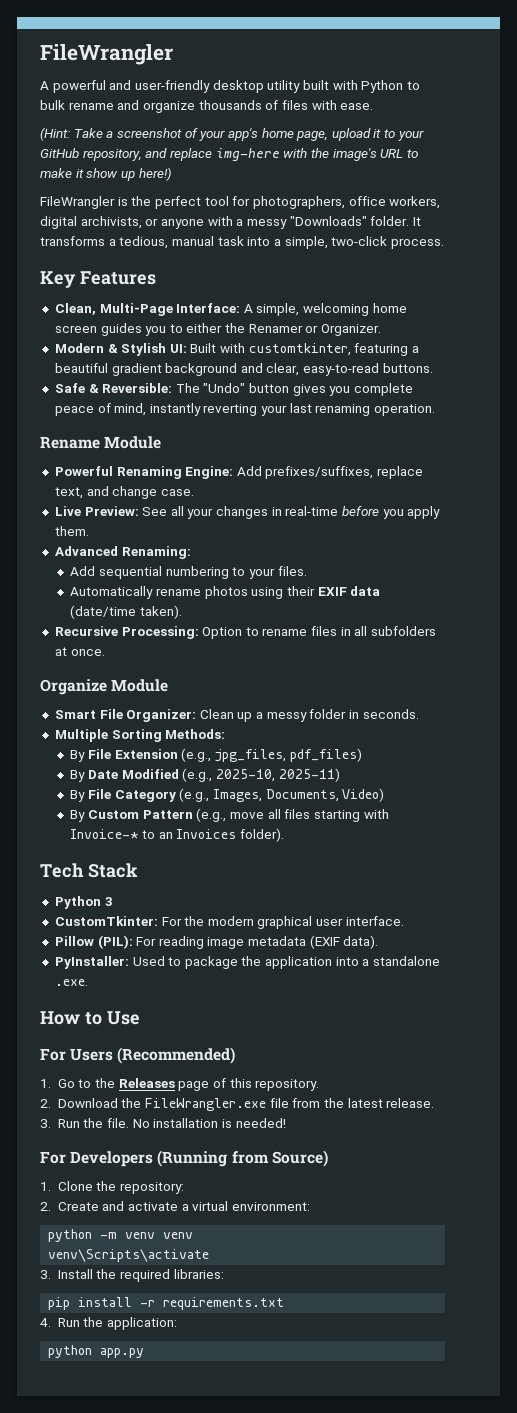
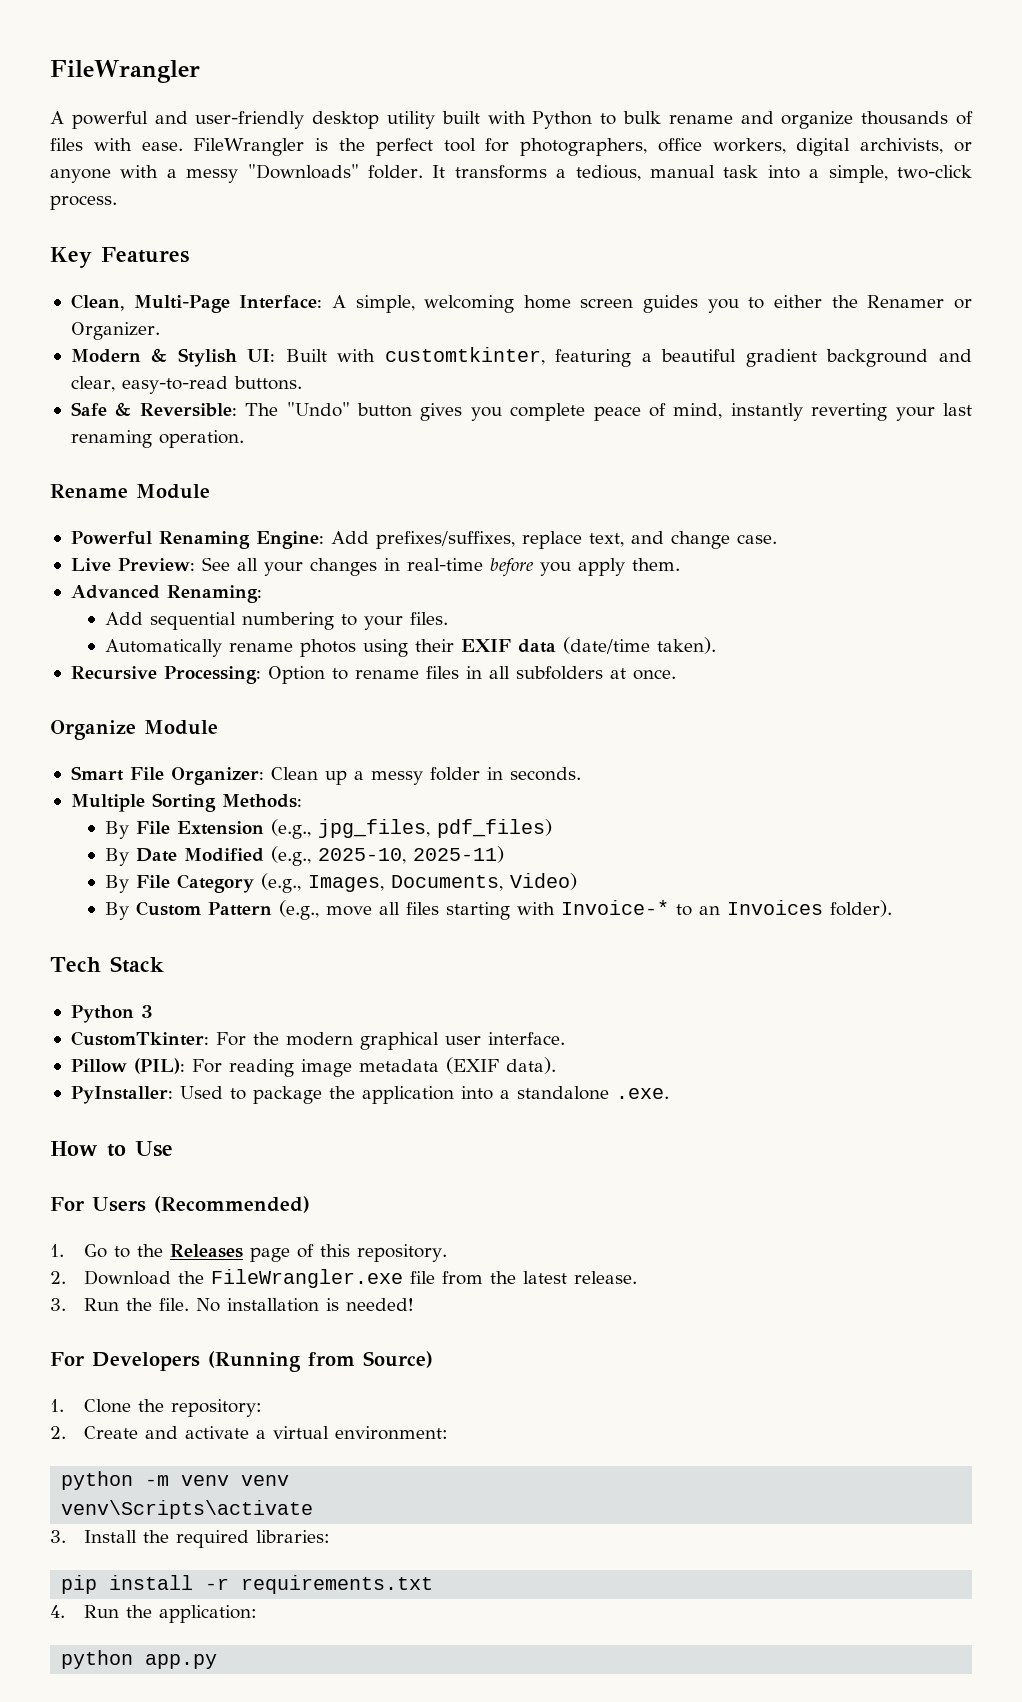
[40,127,424,141] [40,148,418,161] [40,167,172,181] // (Hint: Take a screenshot of your app's home page, upload it to your GitHub repository, and replace img-here with the image's URL to make it show up here!) // -> (183, 146) none

